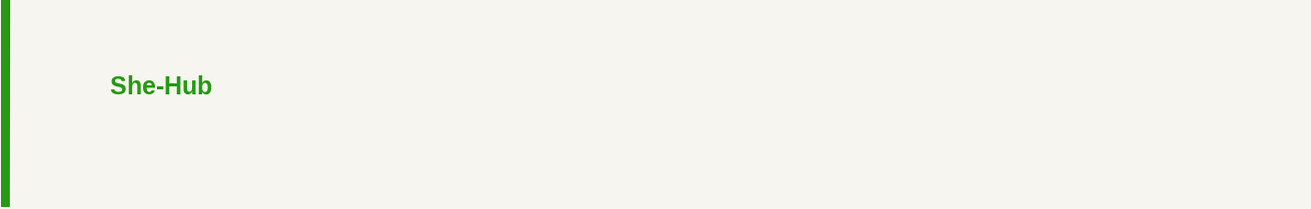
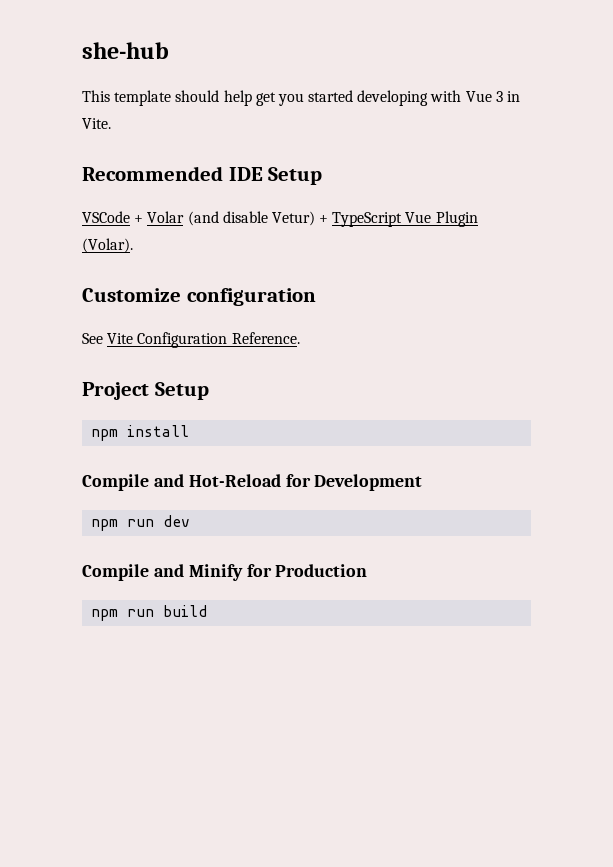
[110,75,213,95] She-Hub -> [82,42,169,59] [82,90,521,106] [82,118,111,129] [82,166,323,185] [82,211,478,227] [82,238,133,253] [82,288,316,306] [82,332,300,348] [82,382,209,400] [91,425,190,441] [82,474,423,491] [91,515,191,531] [82,564,368,581] [91,605,208,621] she-hub // This template should help get you started developing with Vue 3 in Vite. // Recommended IDE Setup // VSCode + Volar (and disable Vetur) + TypeScript Vue Plugin (Volar). // Customize configuration // See Vite Configuration Reference. // Project Setup // npm install // Compile and Hot-Reload for Development // npm run dev // Compile and Minify for Production // npm run build

